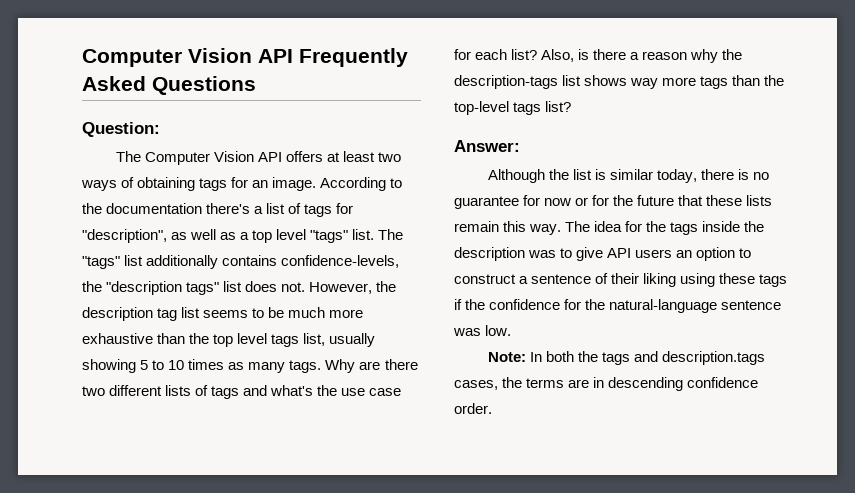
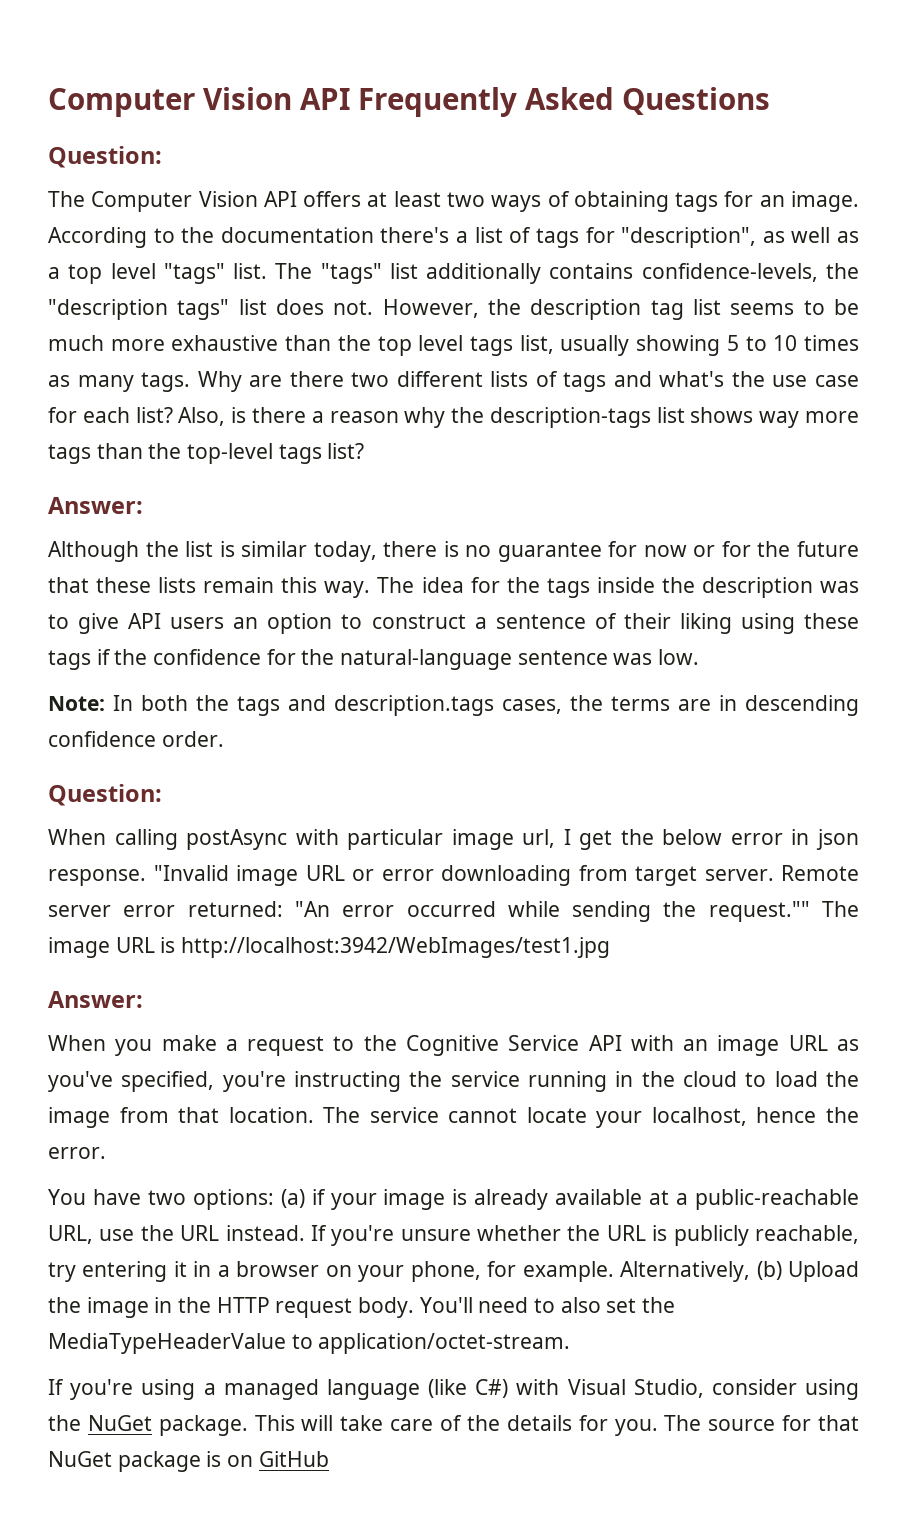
(492, 408) none -> [48,784,162,806] [48,829,860,850] [48,865,859,886] [48,901,859,922] [48,937,611,958] [48,991,143,1008] [48,1035,860,1056] [48,1071,860,1092] [48,1107,859,1128] [48,1147,106,1159] [48,1189,859,1210] [48,1225,859,1246] [48,1261,859,1282] [48,1297,676,1318] [48,1333,571,1354] [48,1379,859,1400] [48,1415,860,1436] [48,1451,329,1472] // Question: // When calling postAsync with particular image url, I get the below error in json response. "Invalid image URL or error downloading from target server. Remote server error returned: "An error occurred while sending the request."" The image URL is http://localhost:3942/WebImages/test1.jpg // Answer: // When you make a request to the Cognitive Service API with an image URL as you've specified, you're instructing the service running in the cloud to load the image from that location. The service cannot locate your localhost, hence the error. // You have two options: (a) if your image is already available at a public-reachable URL, use the URL instead. If you're unsure whether the URL is publicly reachable, try entering it in a browser on your phone, for example. Alternatively, (b) Upload the image in the HTTP request body. You'll need to also set the MediaTypeHeaderValue to application/octet-stream. // If you're using a managed language (like C#) with Visual Studio, consider using the NuGet package. This will take care of the details for you. The source for that NuGet package is on GitHub

